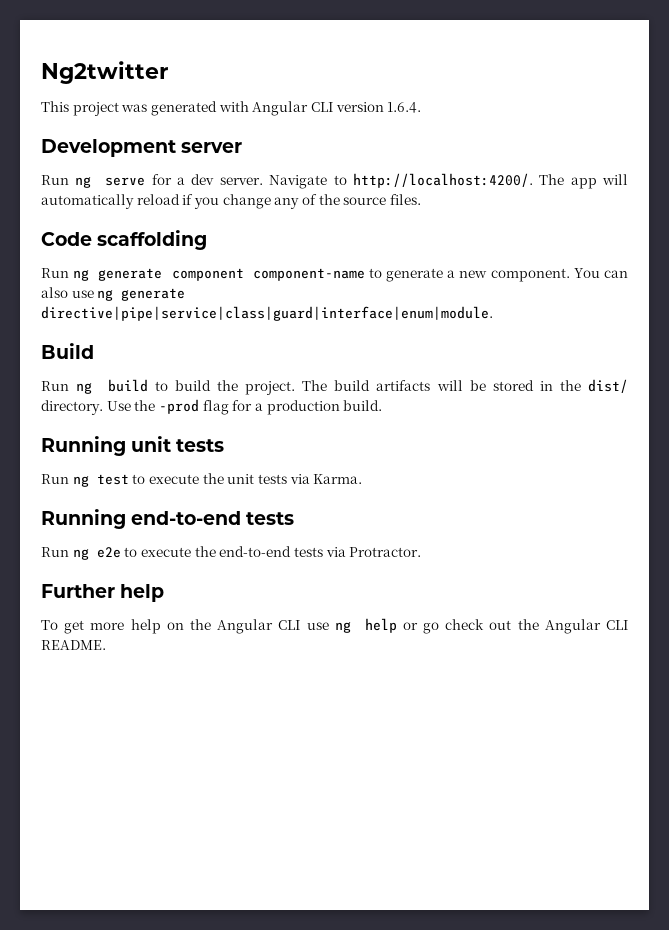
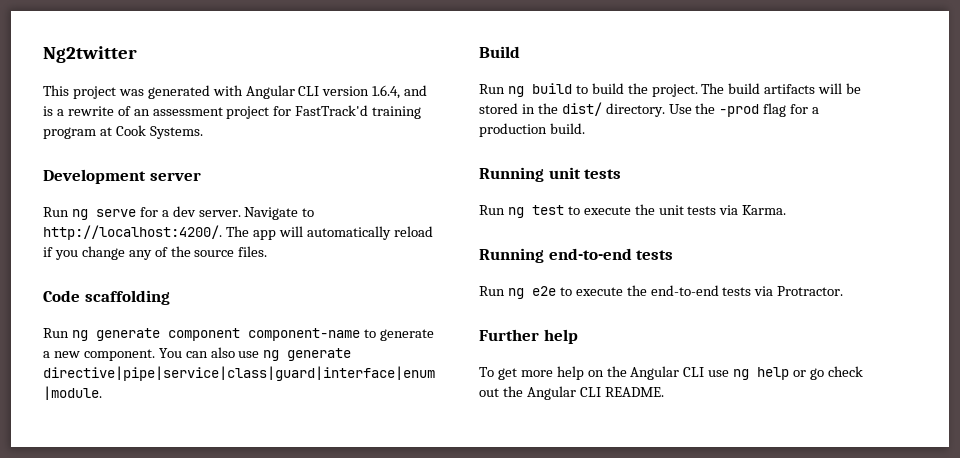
[387,102,422,113] 1.6.4. -> [372,85,428,99] [43,105,422,119] [43,125,203,139] 1.6.4, and is a rewrite of an assessment project for FastTrack'd training program at Cook Systems.

